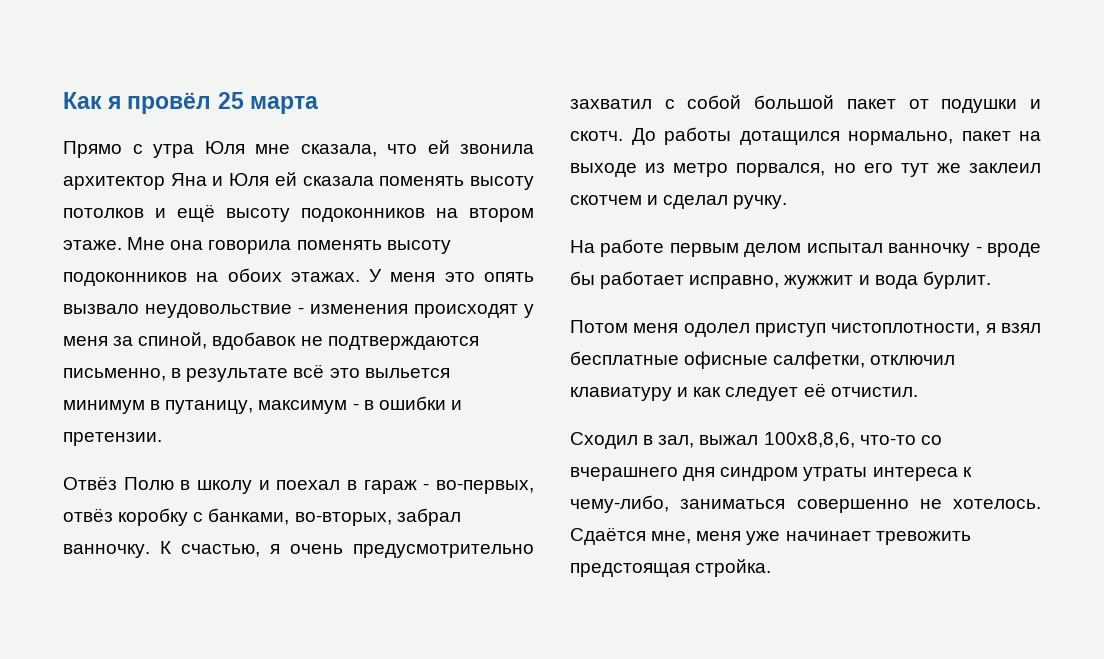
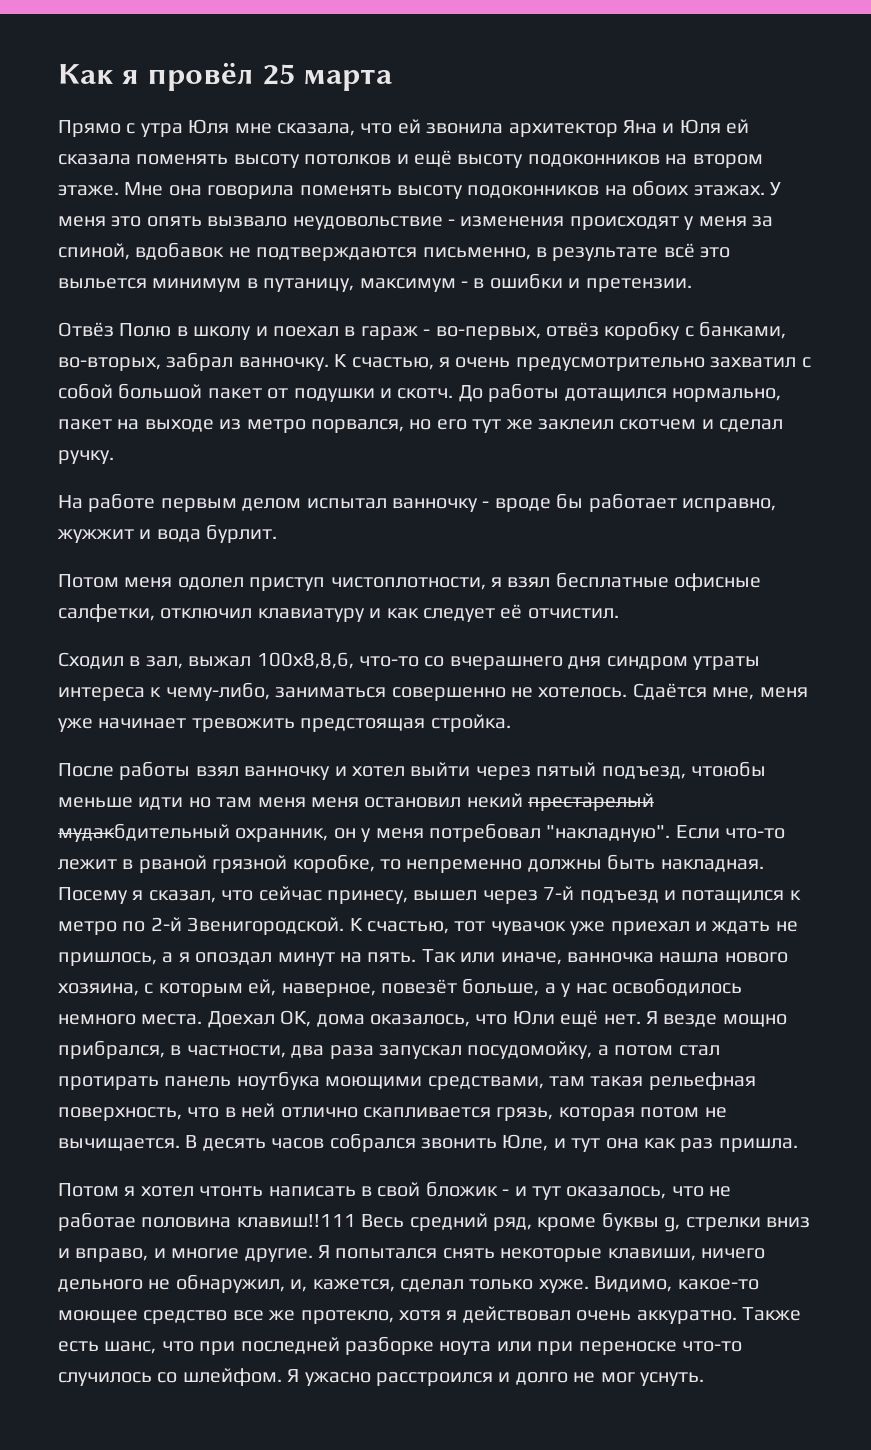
(772, 568) none -> [58,761,766,780] [58,793,655,811] [58,823,786,842] [58,854,764,873] [58,886,801,904] [58,917,798,935] [58,949,788,966] [58,978,742,997] [58,1010,787,1028] [58,1040,720,1059] [58,1071,756,1090] [58,1103,727,1121] [58,1133,798,1152] [58,1181,732,1200] [58,1212,810,1232] [58,1245,765,1262] [58,1274,759,1293] [58,1306,801,1324] [58,1336,742,1355] [58,1368,704,1386] // После работы взял ванночку и хотел выйти через пятый подъезд, чтоюбы меньше идти но там меня меня остановил некий престарелый мудакбдительный охранник, он у меня потребовал "накладную". Если что-то лежит в рваной грязной коробке, то непременно должны быть накладная. Посему я сказал, что сейчас принесу, вышел через 7-й подъезд и потащился к метро по 2-й Звенигородской. К счастью, тот чувачок уже приехал и ждать не пришлось, а я опоздал минут на пять. Так или иначе, ванночка нашла нового хозяина, с которым ей, наверное, повезёт больше, а у нас освободилось немного места. Доехал ОК, дома оказалось, что Юли ещё нет. Я везде мощно прибрался, в частности, два раза запускал посудомойку, а потом стал протирать панель ноутбука моющими средствами, там такая рельефная поверхность, что в ней отлично скапливается грязь, которая потом не вычищается. В десять часов собрался звонить Юле, и тут она как раз пришла. // Потом я хотел чтонть написать в свой бложик - и тут оказалось, что не работае половина клавиш!!111 Весь средний ряд, кроме буквы g, стрелки вниз и вправо, и многие другие. Я попытался снять некоторые клавиши, ничего дельного не обнаружил, и, кажется, сделал только хуже. Видимо, какое-то моющее средство все же протекло, хотя я действовал очень аккуратно. Также есть шанс, что при последней разборке ноута или при переноске что-то случилось со шлейфом. Я ужасно расстроился и долго не мог уснуть.

